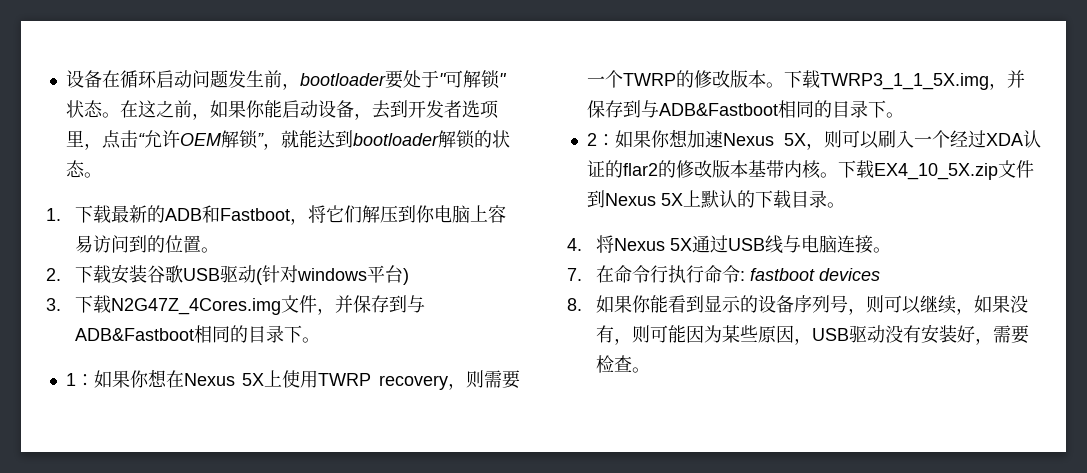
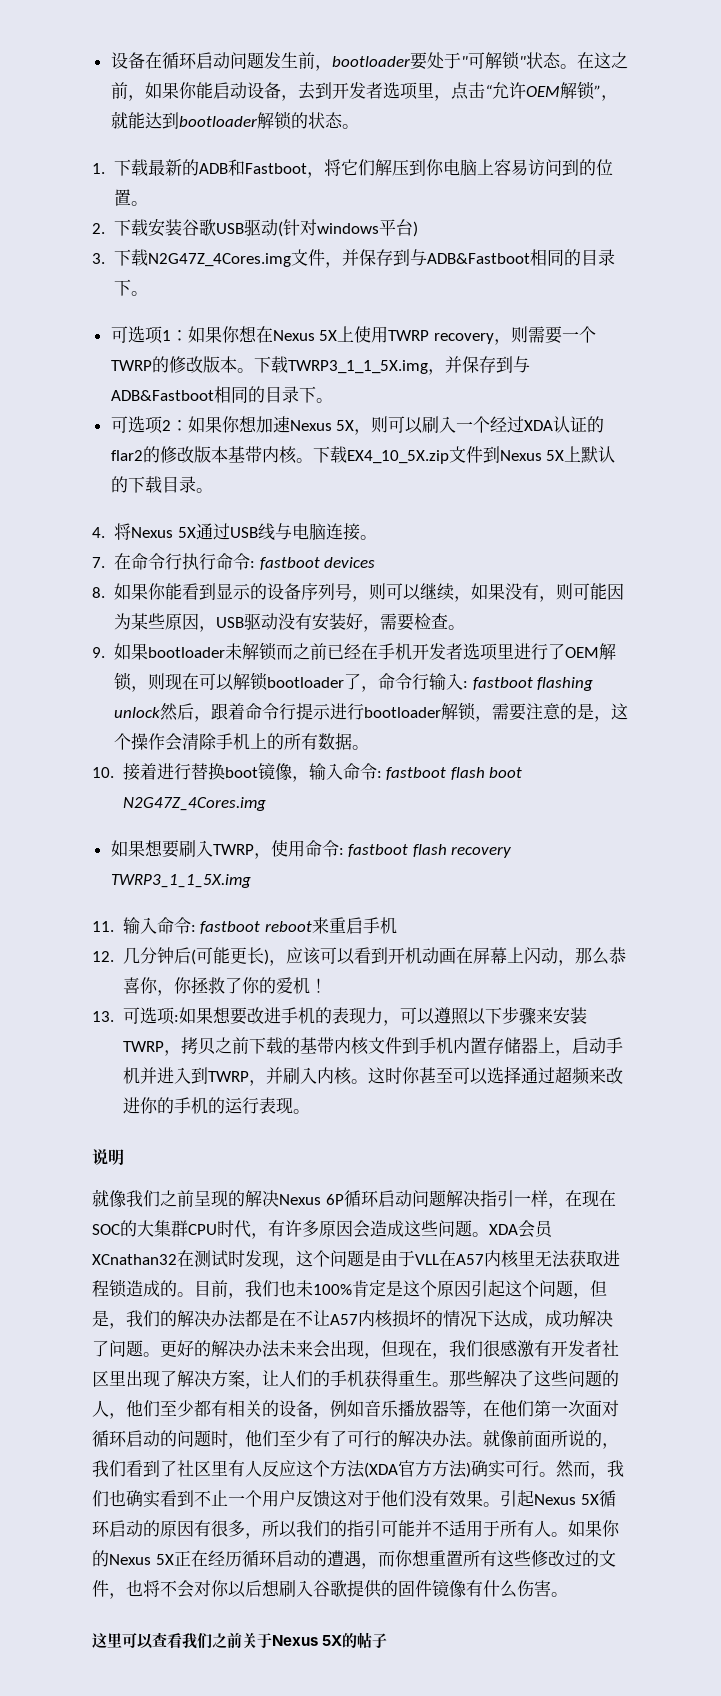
(321, 340) none -> [110,326,163,344] 可选项
(904, 115) none -> [110,416,163,434] 可选项
(651, 370) none -> [92,642,617,661] [114,672,594,692] [114,702,629,722] [114,733,370,751] [92,762,523,782] [122,797,266,811] [110,840,512,859] [110,874,251,888] [92,917,397,934] [92,947,626,966] [122,977,327,996] [92,1006,587,1026] [122,1037,623,1056] [122,1066,623,1086] [122,1097,310,1114] [92,1149,124,1165] [92,1189,616,1209] [92,1220,554,1239] [92,1250,620,1269] [92,1279,607,1299] [92,1310,613,1329] [92,1340,619,1359] [92,1370,619,1389] [92,1400,619,1419] [92,1429,619,1449] [92,1460,624,1479] [92,1490,616,1508] [92,1520,620,1539] [92,1550,616,1569] [92,1579,568,1599] [92,1632,388,1649] // 9.如果bootloader未解锁而之前已经在手机开发者选项里进行了OEM解锁，则现在可以解锁bootloader了，命令行输入: fastboot flashing unlock然后，跟着命令行提示进行bootloader解锁，需要注意的是，这个操作会清除手机上的所有数据。 // 10.接着进行替换boot镜像，输入命令: fastboot flash boot N2G47Z_4Cores.img // 如果想要刷入TWRP，使用命令: fastboot flash recovery TWRP3_1_1_5X.img // 11.输入命令: fastboot reboot来重启手机 // 12.几分钟后(可能更长)，应该可以看到开机动画在屏幕上闪动，那么恭喜你，你拯救了你的爱机！ // 13.可选项:如果想要改进手机的表现力，可以遵照以下步骤来安装TWRP，拷贝之前下载的基带内核文件到手机内置存储器上，启动手机并进入到TWRP，并刷入内核。这时你甚至可以选择通过超频来改进你的手机的运行表现。 // 说明 // 就像我们之前呈现的解决Nexus 6P循环启动问题解决指引一样，在现在SOC的大集群CPU时代，有许多原因会造成这些问题。XDA会员XCnathan32在测试时发现，这个问题是由于VLL在A57内核里无法获取进程锁造成的。目前，我们也未100%肯定是这个原因引起这个问题，但是，我们的解决办法都是在不让A57内核损坏的情况下达成，成功解决了问题。更好的解决办法未来会出现，但现在，我们很感激有开发者社区里出现了解决方案，让人们的手机获得重生。那些解决了这些问题的人，他们至少都有相关的设备，例如音乐播放器等，在他们第一次面对循环启动的问题时，他们至少有了可行的解决办法。就像前面所说的，我们看到了社区里有人反应这个方法(XDA官方方法)确实可行。然而，我们也确实看到不止一个用户反馈这对于他们没有效果。引起Nexus 5X循环启动的原因有很多，所以我们的指引可能并不适用于所有人。如果你的Nexus 5X正在经历循环启动的遭遇，而你想重置所有这些修改过的文件，也将不会对你以后想刷入谷歌提供的固件镜像有什么伤害。 // 这里可以查看我们之前关于Nexus 5X的帖子

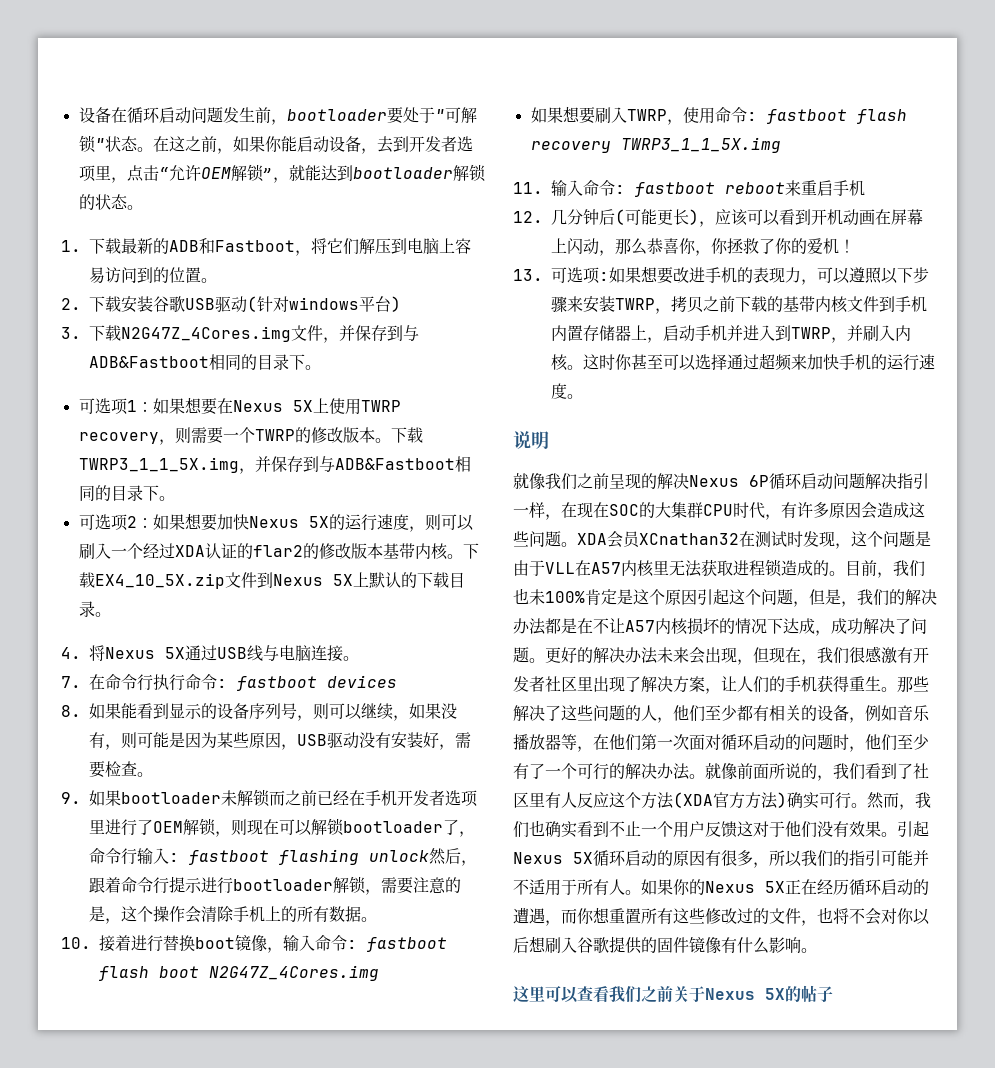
[426,159,445,176] 你 -> (407, 246) none
[221,326,257,343] 你想 -> [184,397,217,415] 想要
[221,416,355,433] 你想加速Nexus 5X -> [184,513,409,531] 想要加快Nexus 5X的运行速度
[148,583,167,600] 你 -> (121, 711) none
(608, 591) none -> [169,732,185,748] 是
[605,1067,623,1084] [122,1097,174,1114] 改进你的 -> [807,354,839,370] 加快
[258,1097,293,1114] 表现 -> [919,354,935,370] [551,383,567,399] 速度
(347, 1438) none -> [545,763,577,779] 一个
[517,1580,551,1597] 伤害 -> [769,937,801,953] 影响

